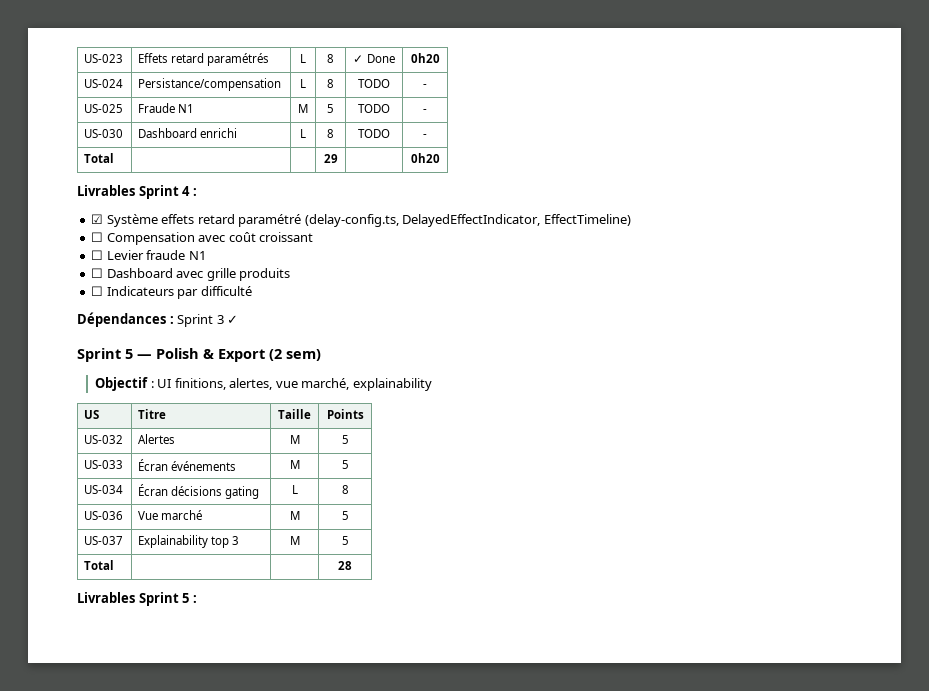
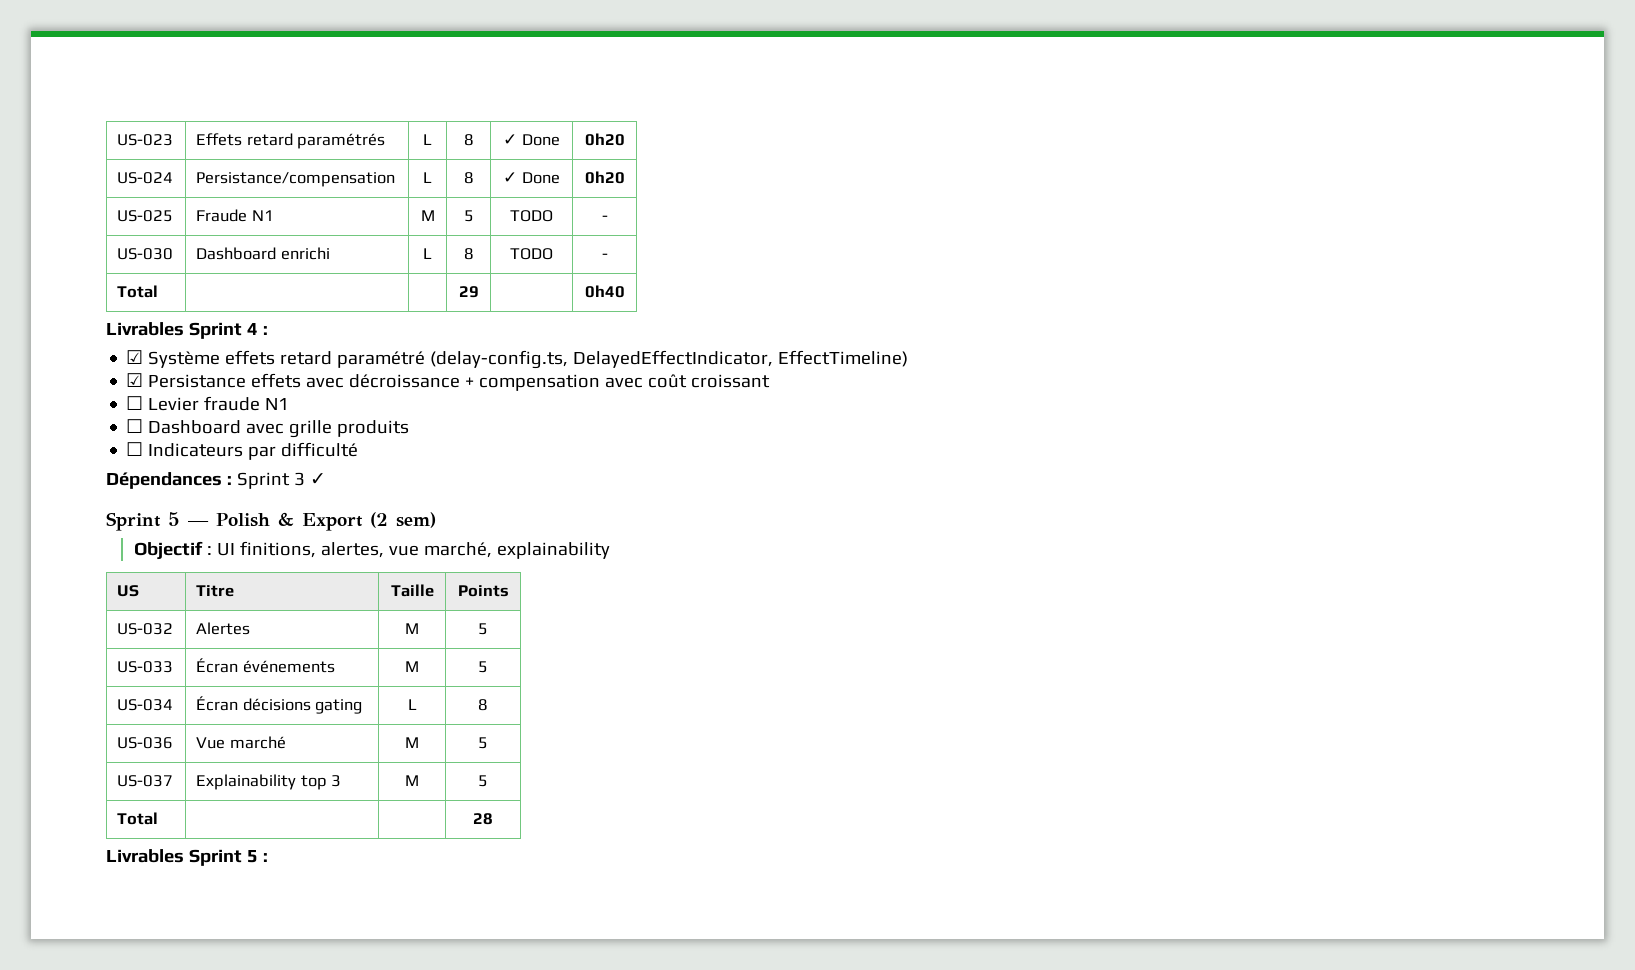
[358,79,390,88] [423,84,427,88] TODO | - -> [503,172,560,184] [584,171,625,184] ✓ Done | 0h20
[410,153,440,163] 0h20 -> [584,285,625,298] 0h40
[91,232,195,245] ☐ Compensation -> [126,373,601,391] ☑ Persistance effets avec décroissance + compensation

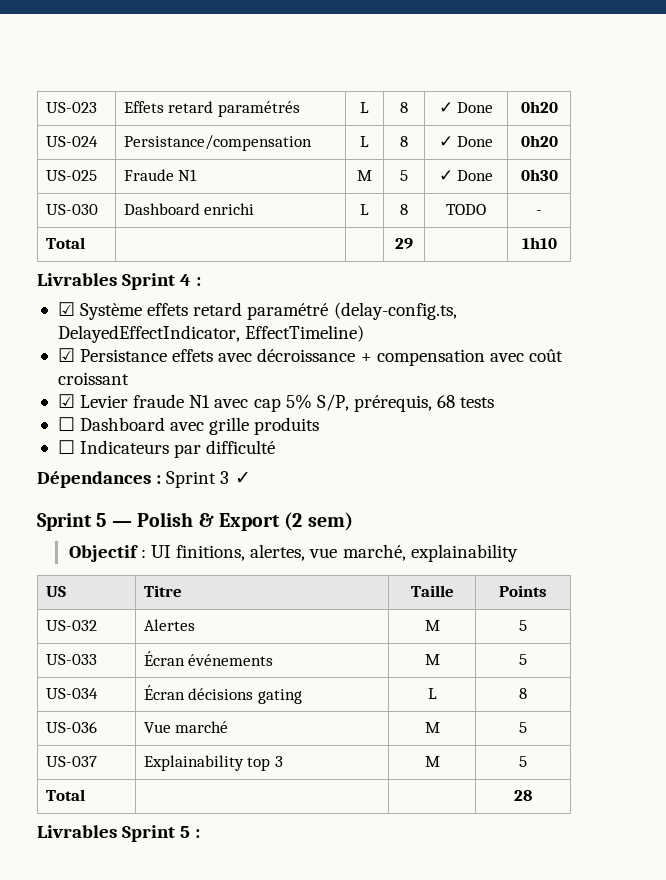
[510,210,553,222] [601,215,608,221] TODO | - -> [438,170,494,181] [520,169,558,181] ✓ Done | 0h30
[584,285,625,298] 0h40 -> [521,237,557,249] 1h10
[126,396,144,410] ☐ -> [57,394,75,408] ☑
(290, 404) none -> [214,394,495,412] avec cap 5% S/P, prérequis, 68 tests

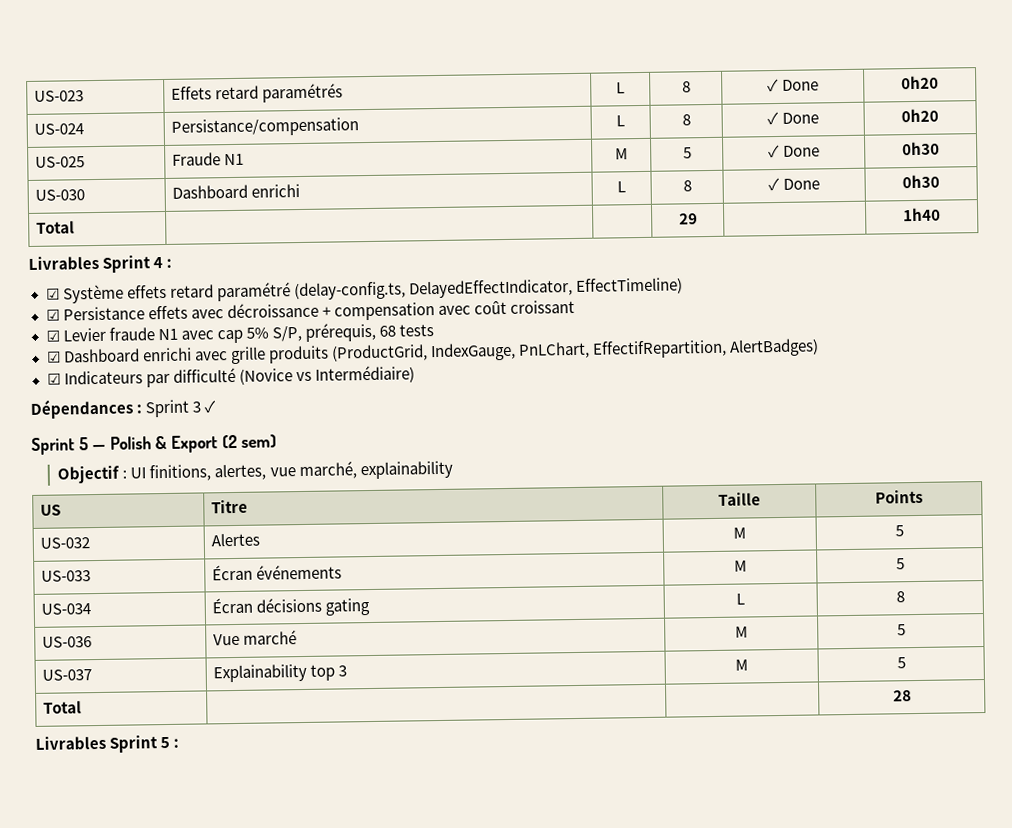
[446,204,486,215] [536,210,542,215] TODO | - -> [768,177,820,192] [902,174,940,189] ✓ Done | 0h30
[521,237,557,249] 1h10 -> [903,207,941,222] 1h40
[57,417,166,431] ☐ Dashboard -> [46,347,192,363] ☑ Dashboard enrichi
[57,440,75,454] // ☐ -> [330,338,819,362] [46,373,61,385] (ProductGrid, IndexGauge, PnLChart, EffectifRepartition, AlertBadges) // ☑
(276, 447) none -> [238,365,415,385] (Novice vs Intermédiaire)

